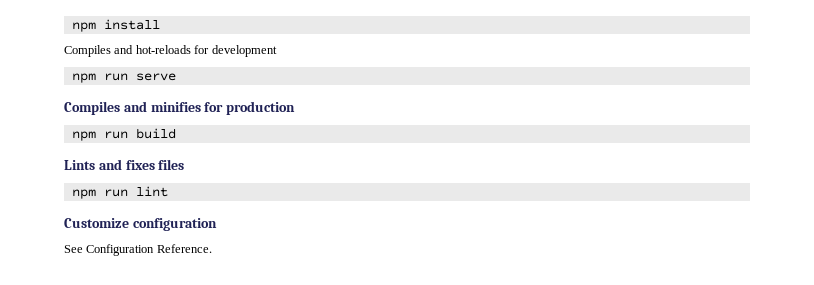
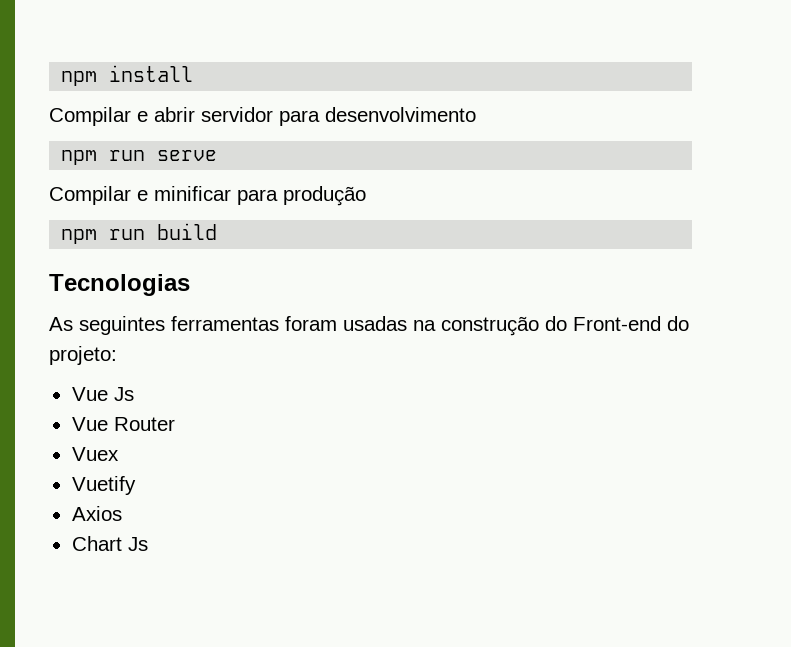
[64,45,277,57] [71,73,176,83] [64,101,296,115] [71,128,176,141] [64,159,185,170] [71,186,168,199] [64,218,217,231] [64,244,212,256] Compiles and hot-reloads for development // npm run serve // Compiles and minifies for production // npm run build // Lints and fixes files // npm run lint // Customize configuration // See Configuration Reference. -> [49,107,476,126] [61,150,218,165] [49,186,366,206] [61,223,218,244] [49,274,190,296] [49,316,689,336] [49,346,117,365] [71,387,134,401] [71,417,175,431] [71,447,119,461] [71,476,136,495] [71,506,122,521] [71,536,148,551] Compilar e abrir servidor para desenvolvimento // npm run serve // Compilar e minificar para produção // npm run build // Tecnologias // As seguintes ferramentas foram usadas na construção do Front-end do projeto: // Vue Js // Vue Router // Vuex // Vuetify // Axios // Chart Js

